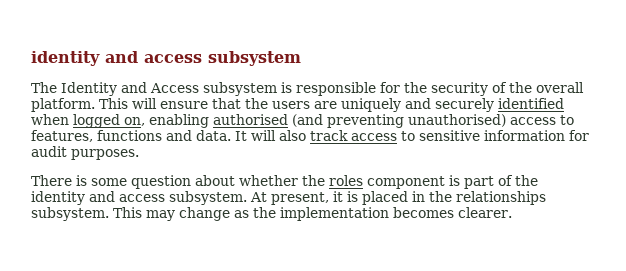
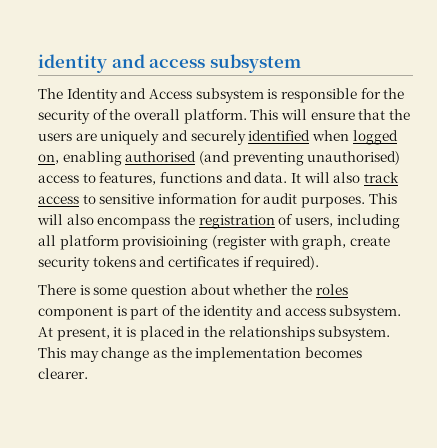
(139, 154) none -> [368,193,397,204] [37,214,400,229] [38,235,390,250] [38,256,320,271] This will also encompass the registration of users, including all platform provisioining (register with graph, create security tokens and certificates if required).

